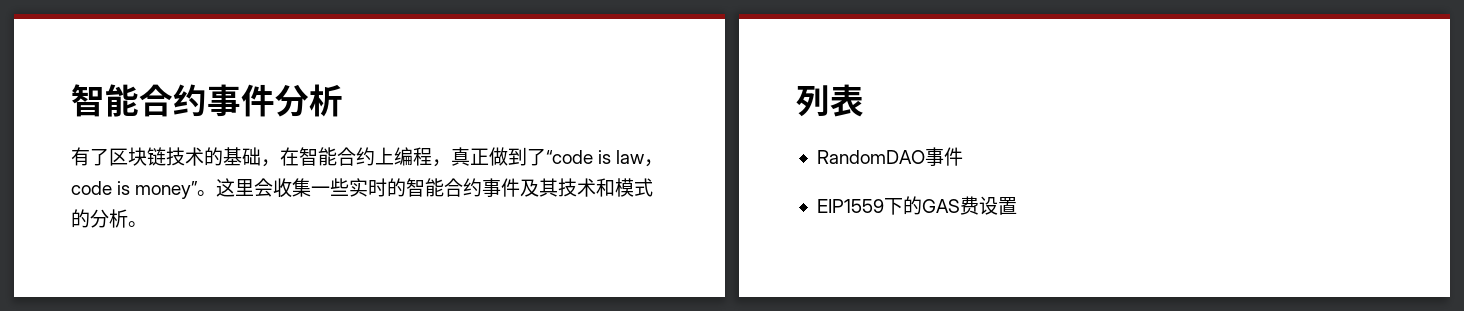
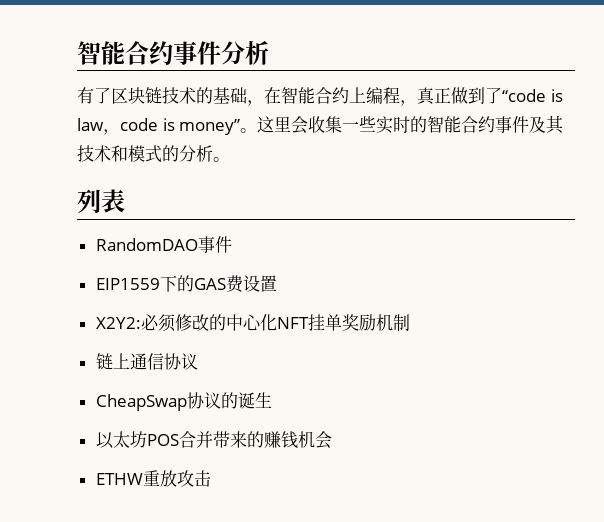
(1017, 206) none -> [95,314,410,332] [95,353,198,370] [95,392,272,411] [95,431,332,449] [95,470,211,487] // X2Y2:必须修改的中心化NFT挂单奖励机制 // 链上通信协议 // CheapSwap协议的诞生 // 以太坊POS合并带来的赚钱机会 // ETHW重放攻击

